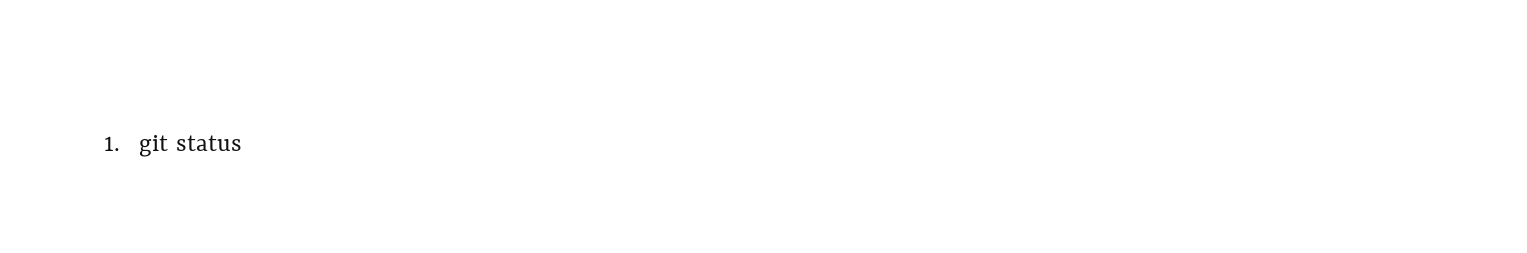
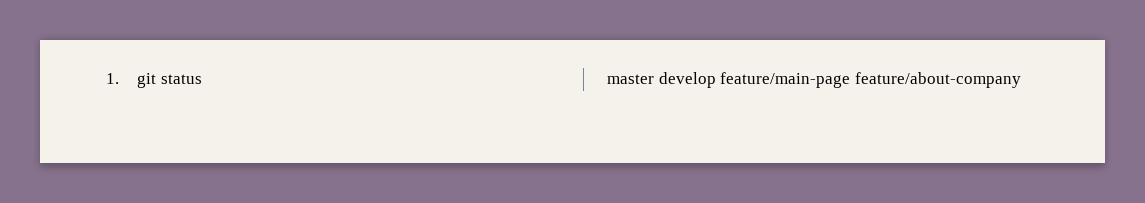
(242, 143) none -> [607,72,1021,88] // master develop feature/main-page feature/about-company

